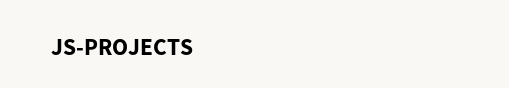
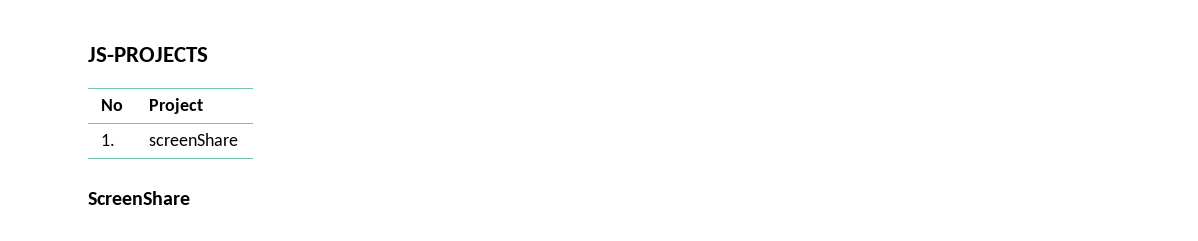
(193, 47) none -> [100,99,123,111] [148,98,203,114] [100,134,115,146] [148,133,238,146] [88,191,190,205] // No | Project // 1. | screenShare // ScreenShare

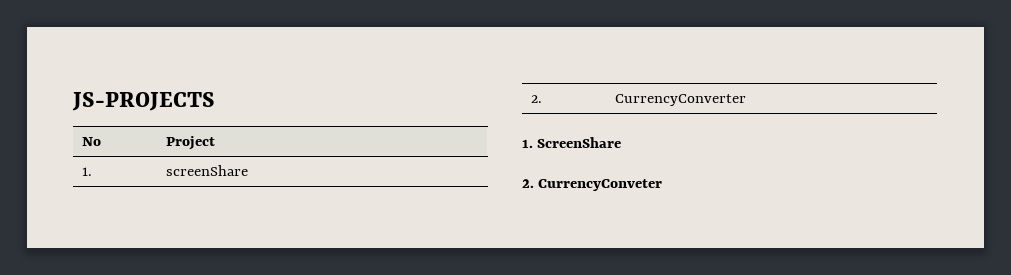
(238, 139) // -> [531,95,543,103] [615,94,747,106] [522,139,533,148] // 2. | CurrencyConverter // 1.
(190, 198) none -> [522,179,663,191] // 2. CurrencyConveter

